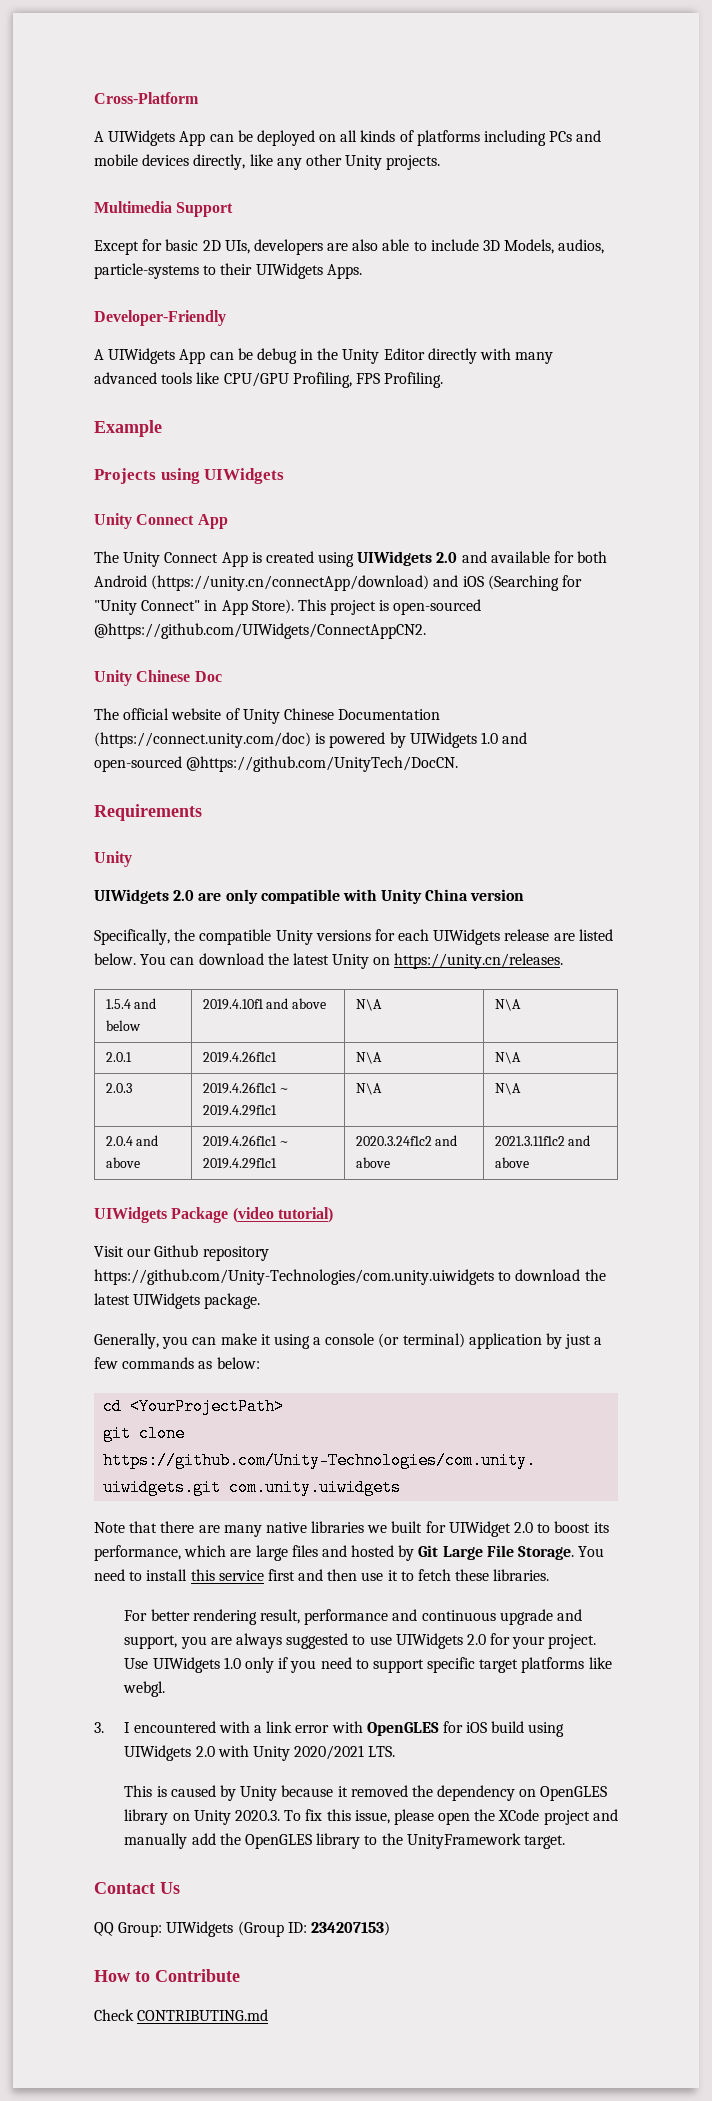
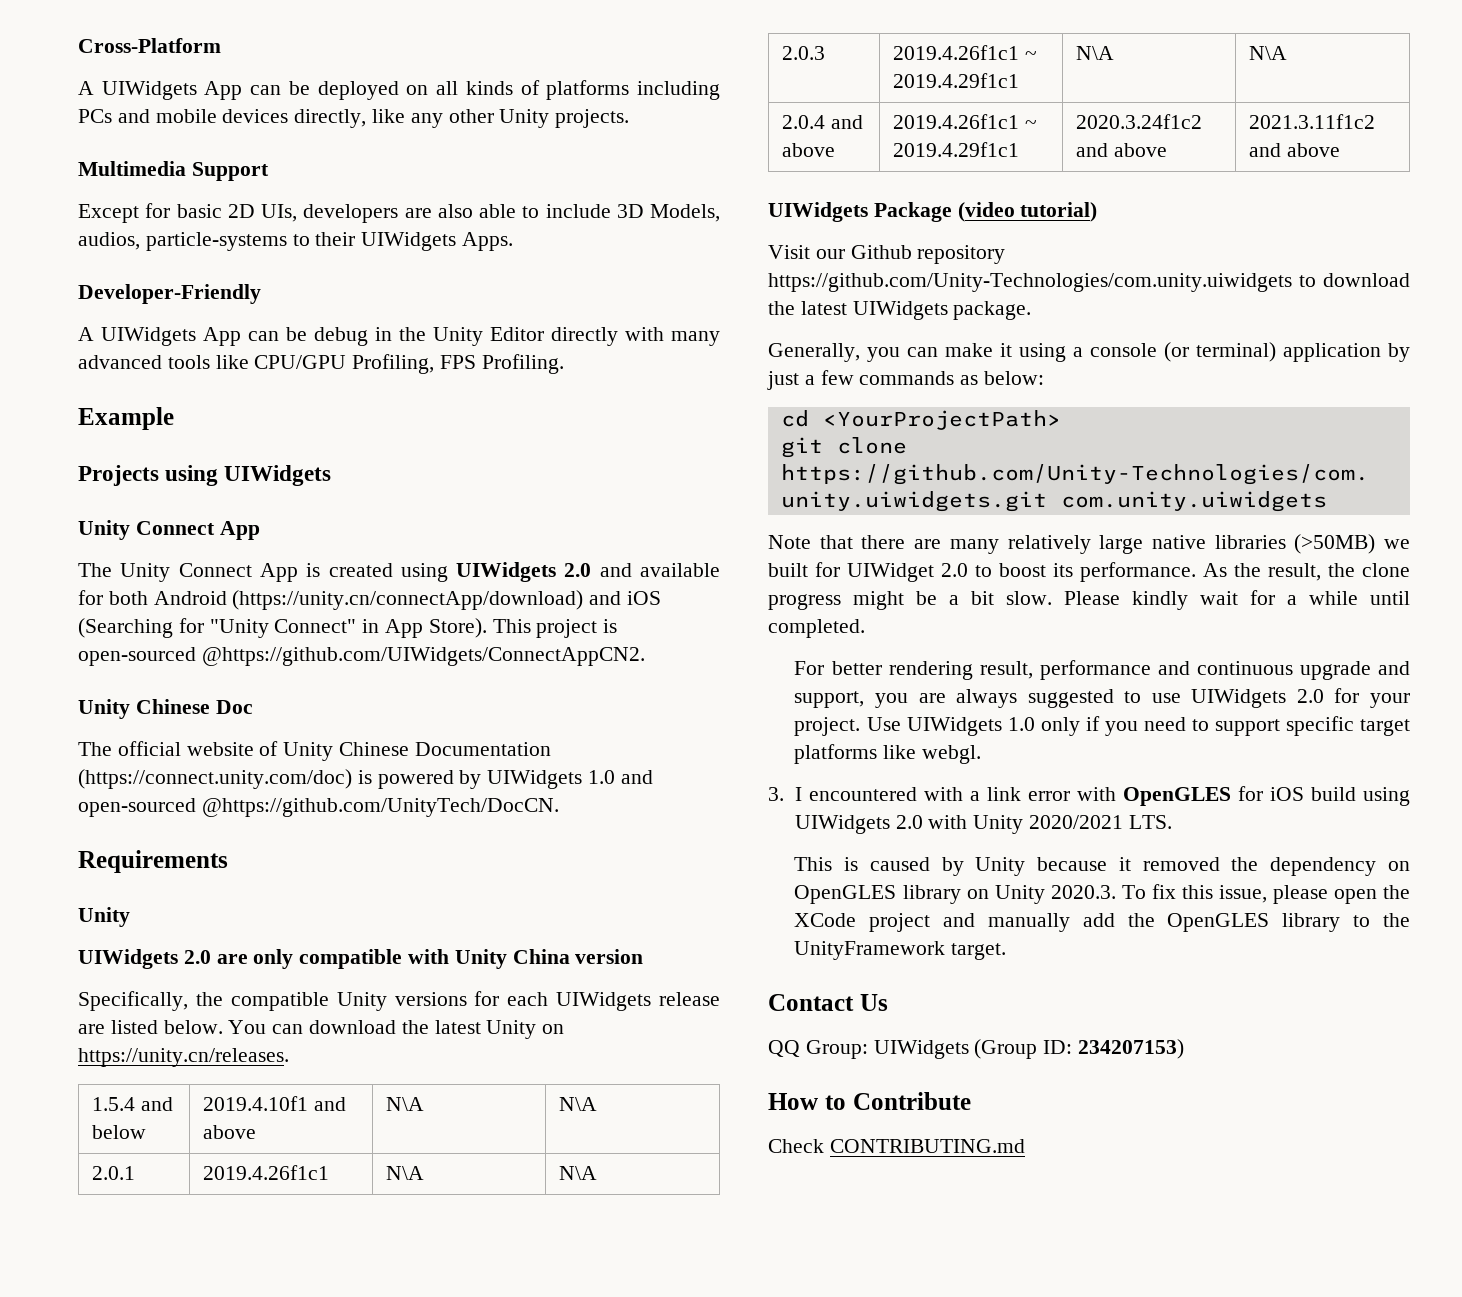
(262, 1531) none -> [1007,535,1144,554] relatively large
(365, 1527) none -> [1294,534,1376,554] (>50MB)
[94,1545,605,1561] [94,1569,550,1581] performance, which are large files and hosted by Git Large File Storage. You need to install this service first and then use it to fetch these libraries. -> [1080,562,1410,582] [768,590,1410,610] [768,619,865,638] performance. As the result, the clone progress might be a bit slow. Please kindly wait for a while until completed.

